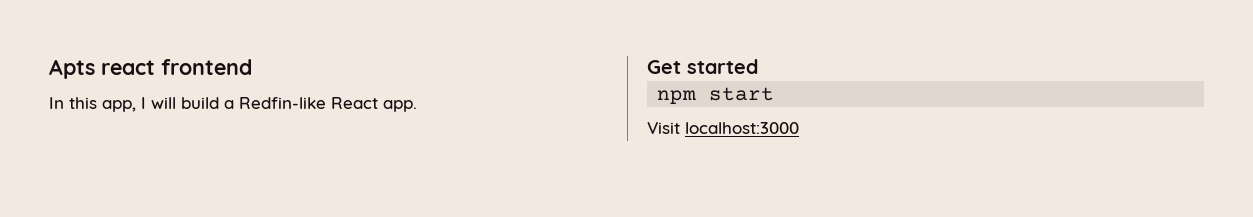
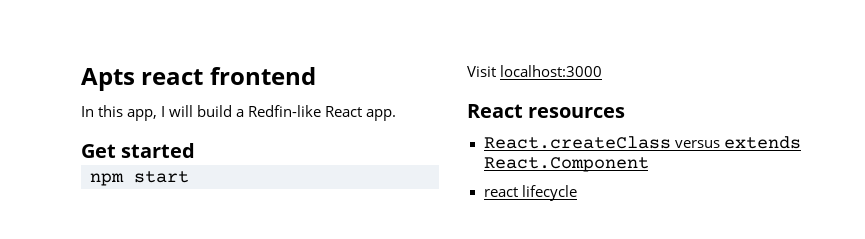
(799, 128) none -> [467,104,626,118] [483,136,801,149] [483,157,649,172] [483,185,577,201] // React resources // React.createClass versus extends React.Component // react lifecycle

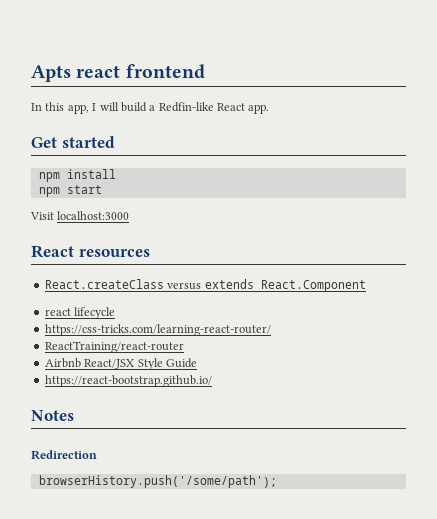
(196, 150) none -> [38,169,116,182] // npm install
(577, 193) none -> [44,324,271,336] [44,341,184,353] [44,358,197,370] [44,375,212,387] [31,410,74,421] [31,450,97,460] [38,475,277,488] // https://css-tricks.com/learning-react-router/ // ReactTraining/react-router // Airbnb React/JSX Style Guide // https://react-bootstrap.github.io/ // Notes // Redirection // browserHistory.push('/some/path');

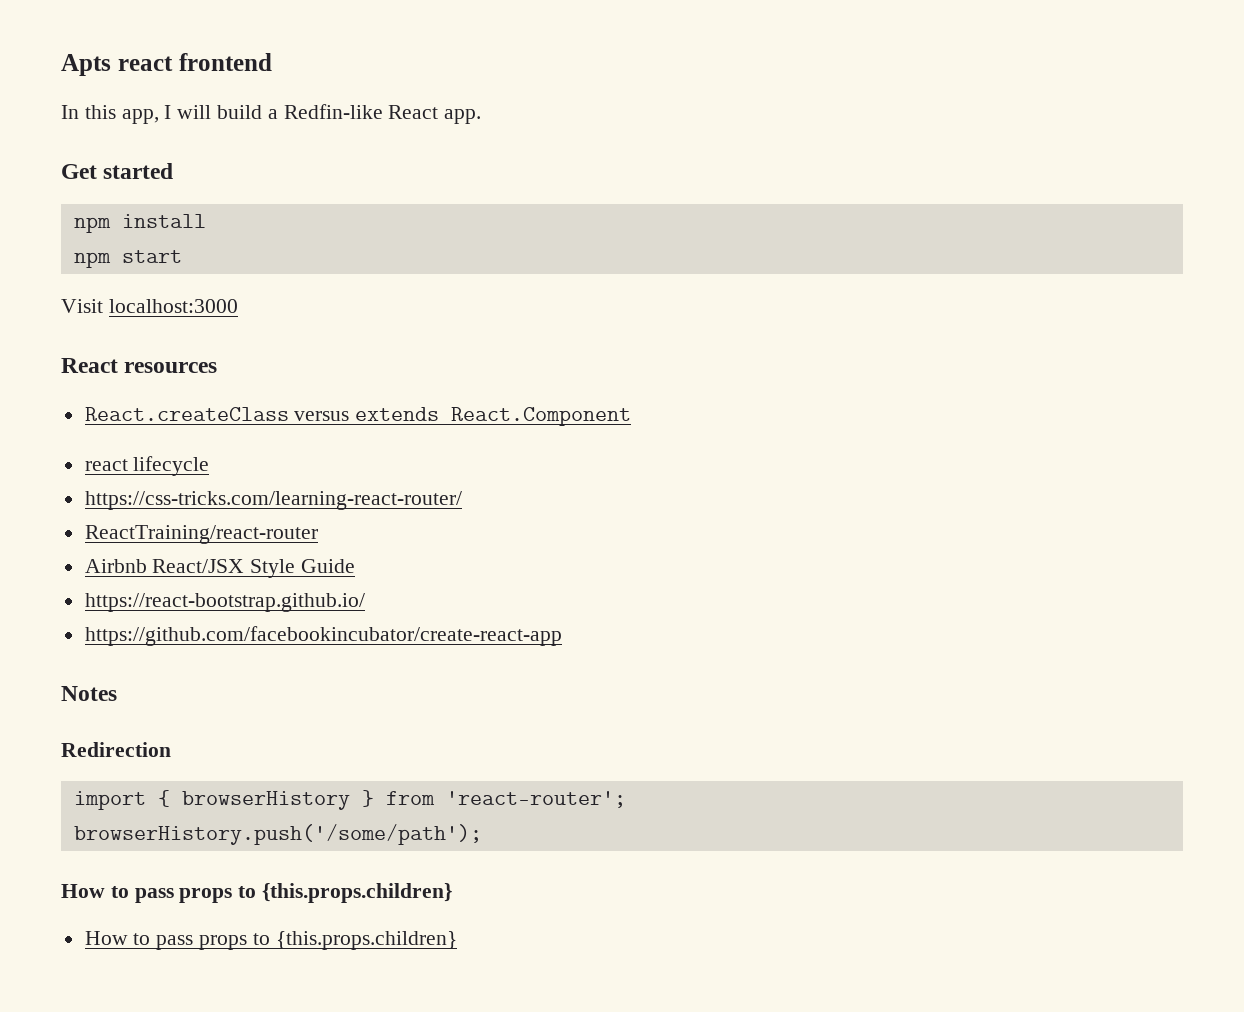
(212, 381) none -> [84,626,562,646] // https://github.com/facebookincubator/create-react-app
[38,475,277,488] browserHistory.push('/some/path'); -> [73,790,626,810] [73,824,482,845] [61,883,453,903] [84,931,457,950] import { browserHistory } from 'react-router'; // browserHistory.push('/some/path'); // How to pass props to {this.props.children} // How to pass props to {this.props.children}

